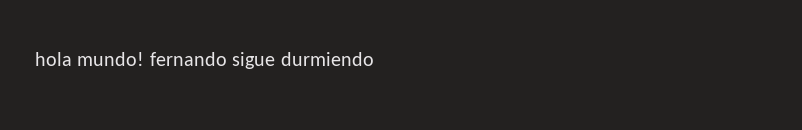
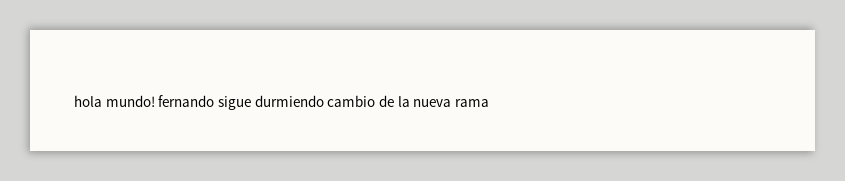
(374, 59) none -> [327,95,489,107] cambio de la nueva rama

